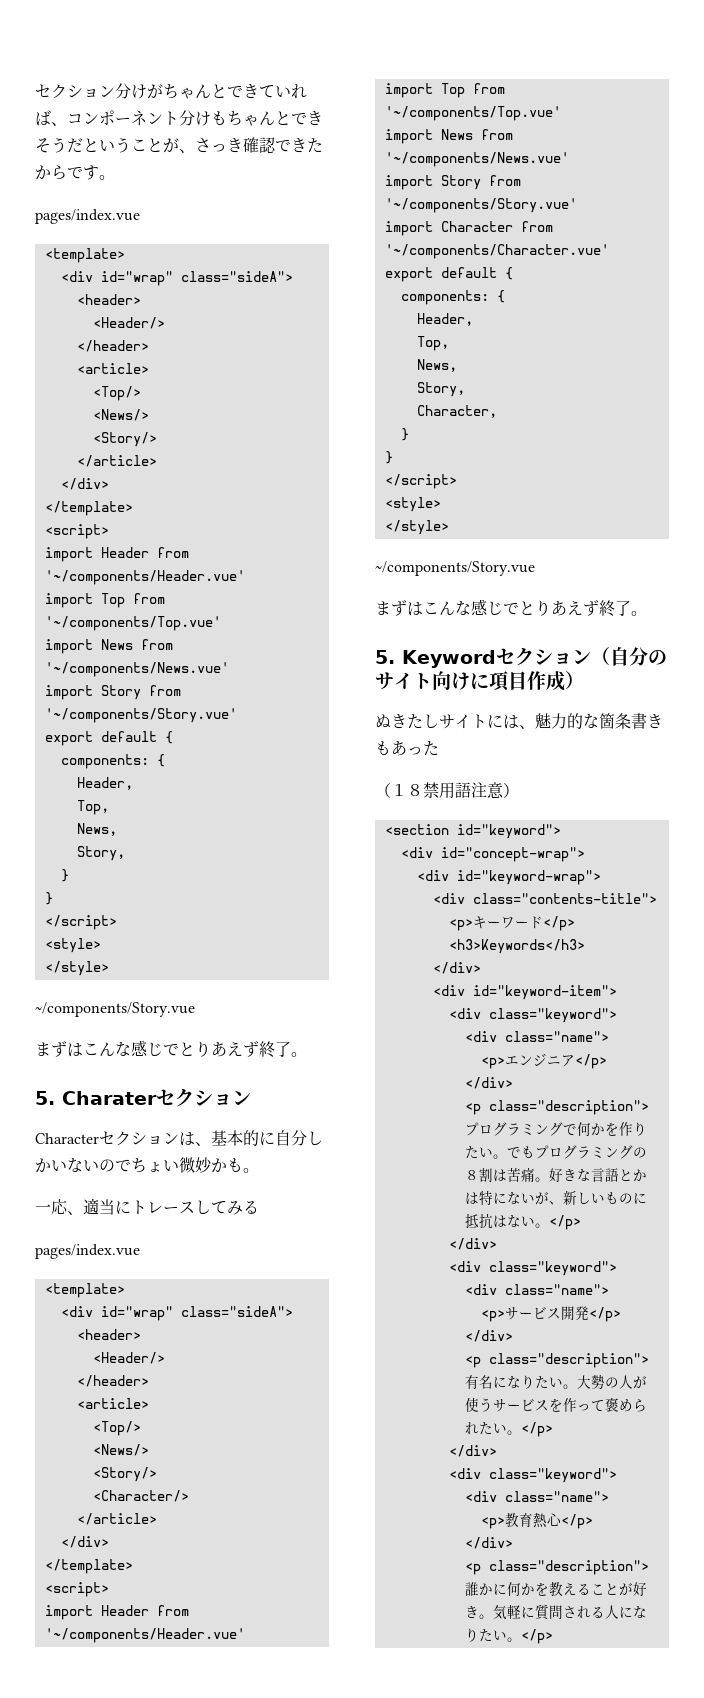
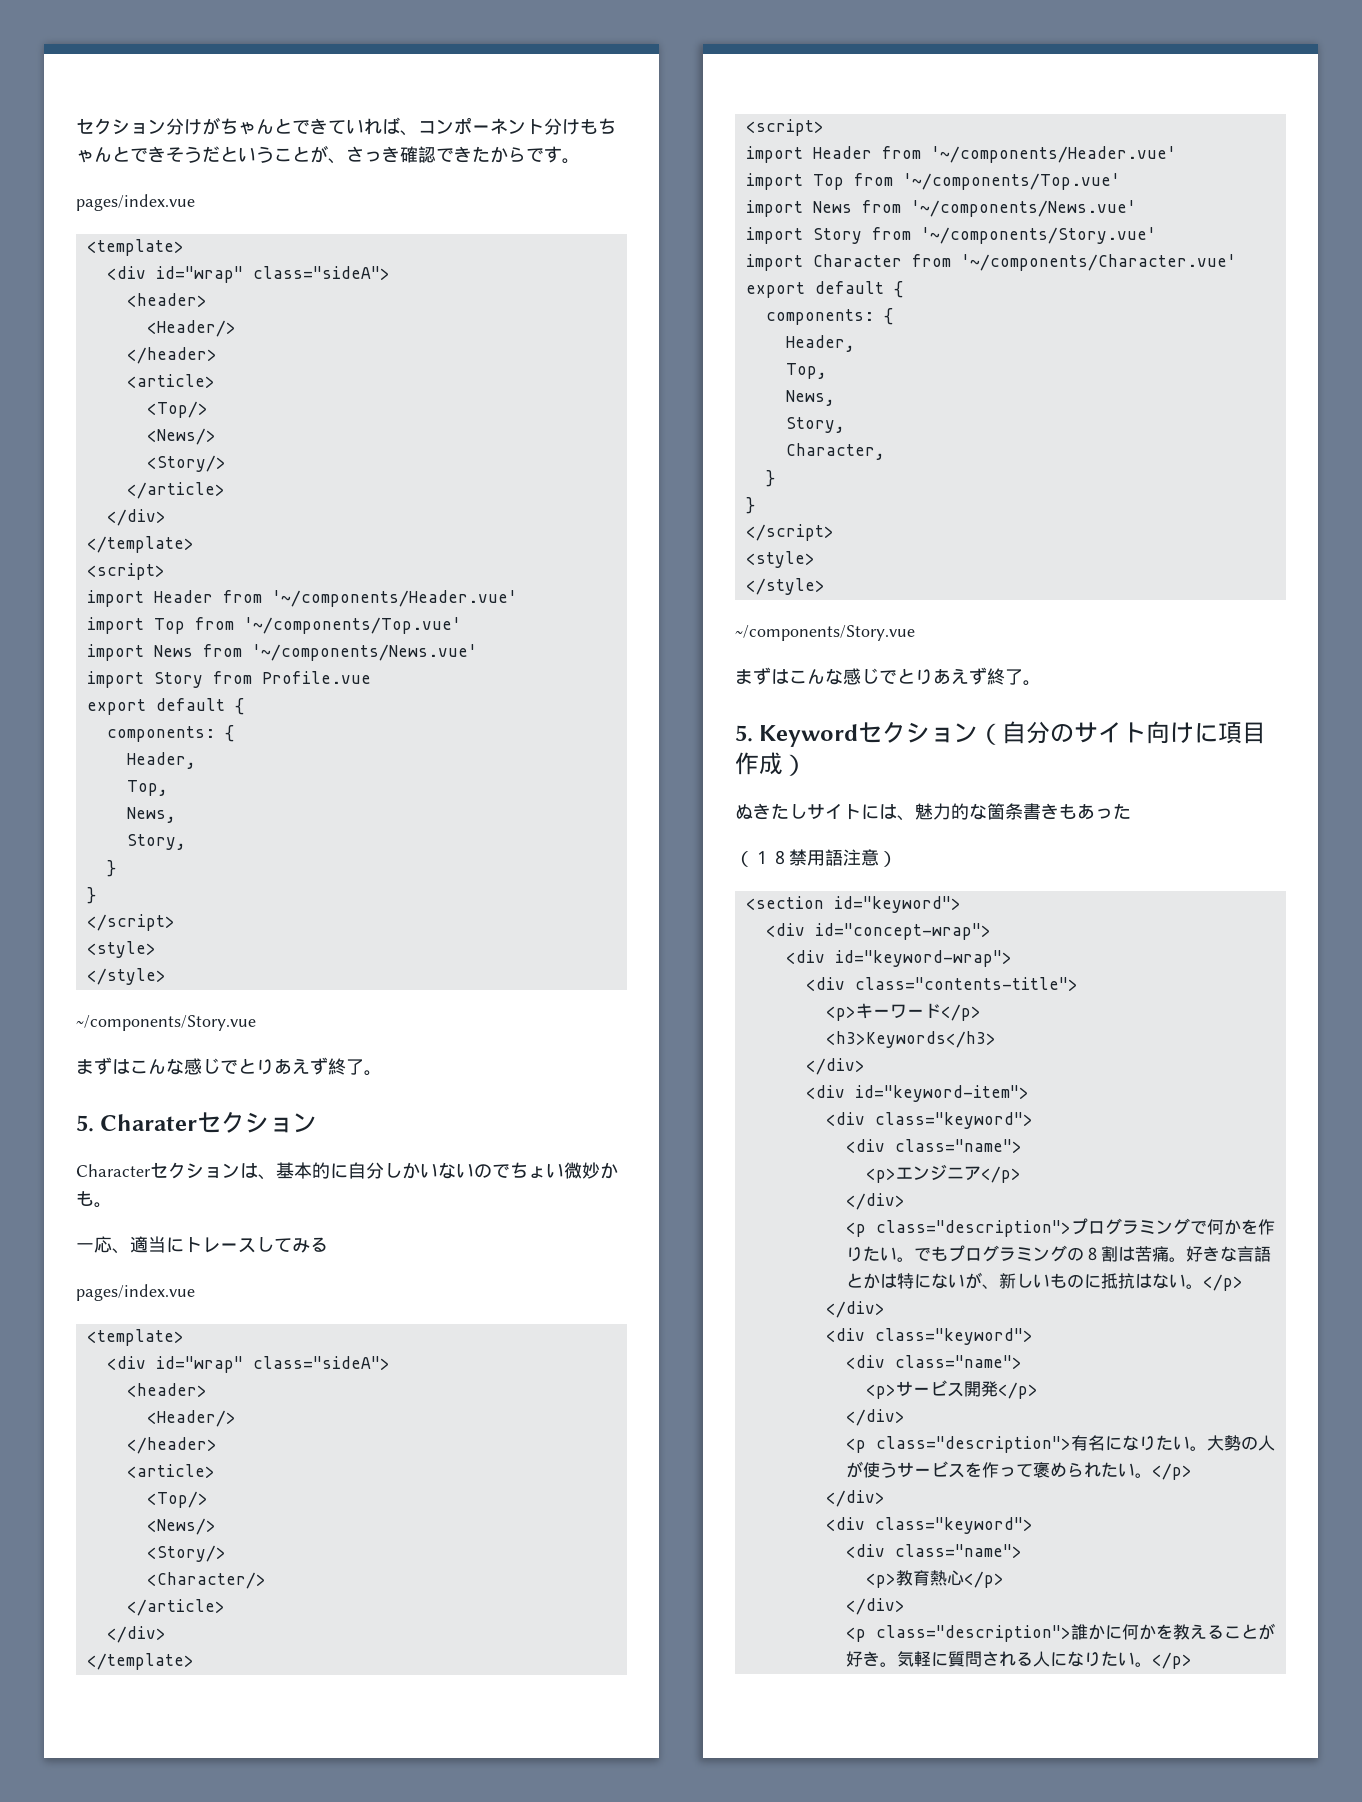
[44,708,237,723] '~/components/Story.vue' -> [261,671,371,684] Profile.vue

